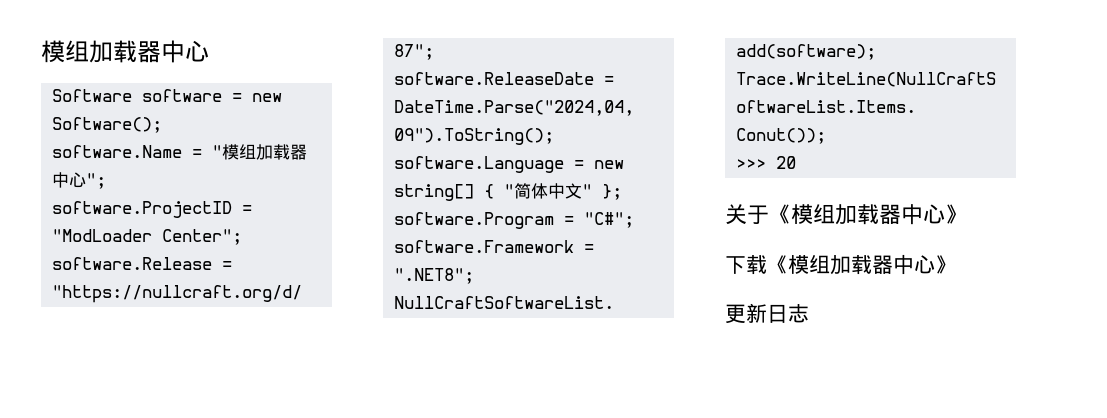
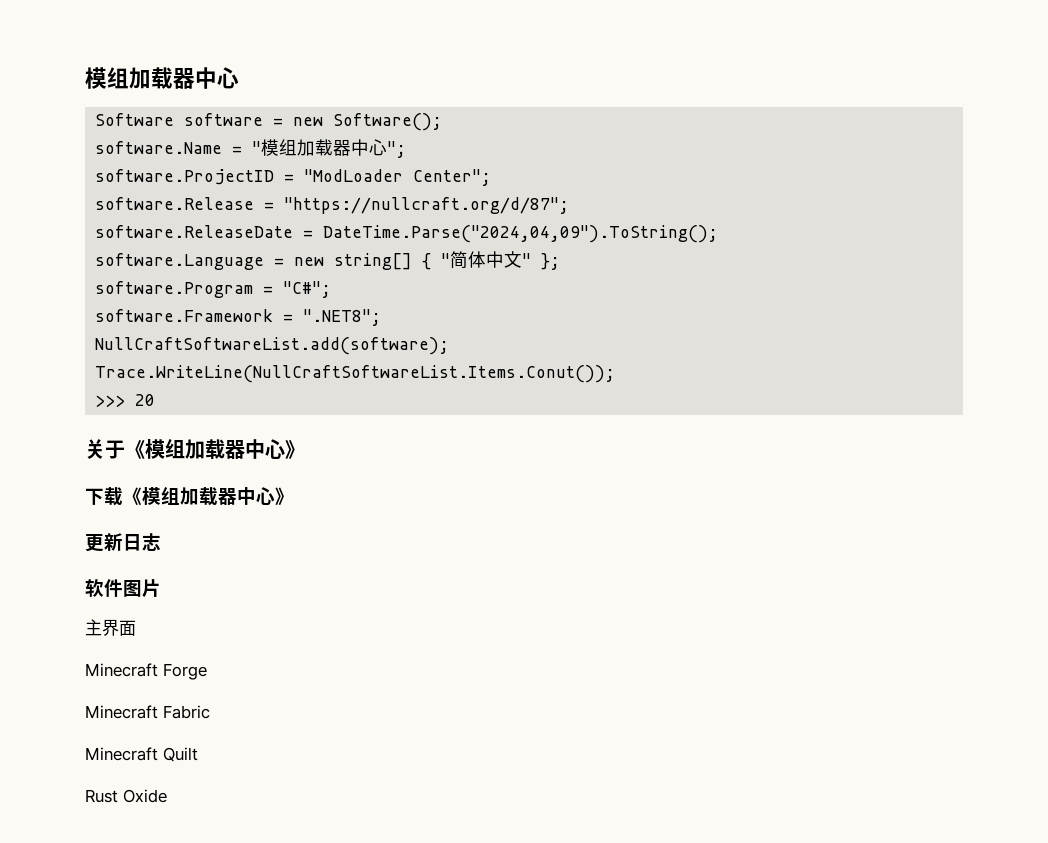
(809, 313) none -> [85,579,161,598] [85,619,136,636] [85,663,207,680] [85,705,210,719] [85,747,198,762] [85,789,167,803] // 软件图片 // 主界面 // Minecraft Forge // Minecraft Fabric // Minecraft Quilt // Rust Oxide

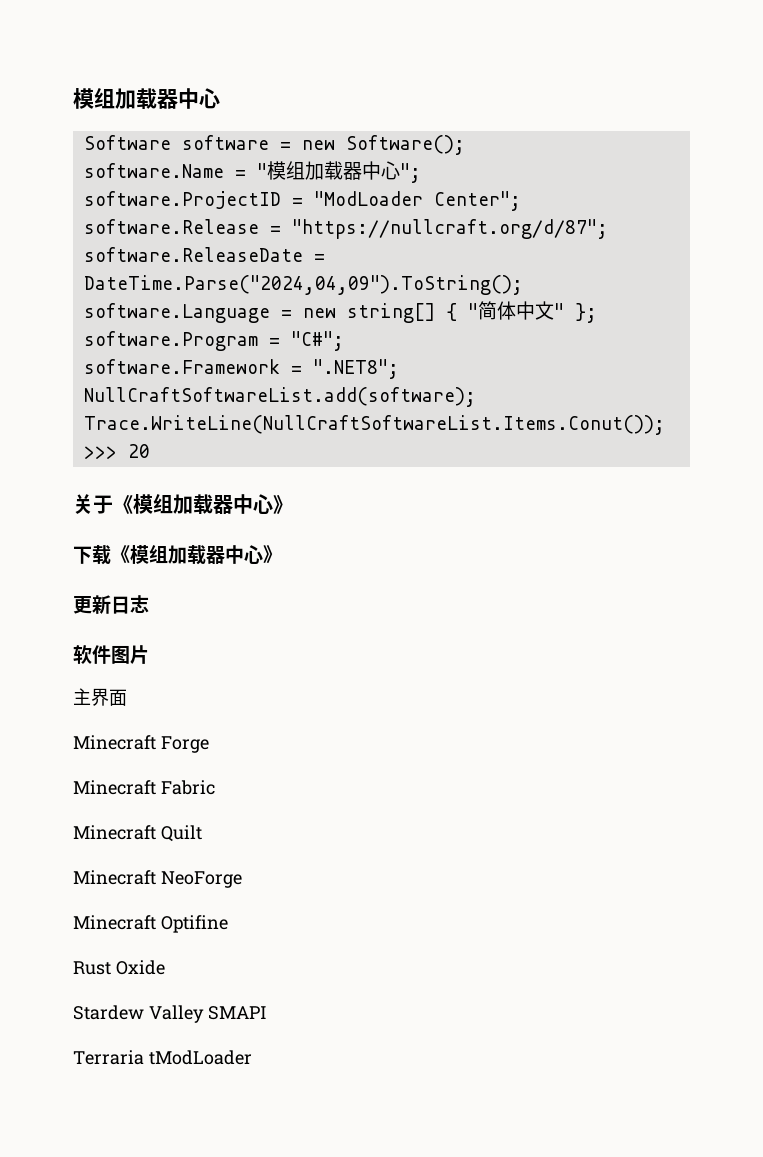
[85,789,167,803] Rust Oxide -> [73,870,242,888] [73,915,228,933] [73,960,165,975] [73,1005,267,1023] [73,1050,252,1065] Minecraft NeoForge // Minecraft Optifine // Rust Oxide // Stardew Valley SMAPI // Terraria tModLoader

